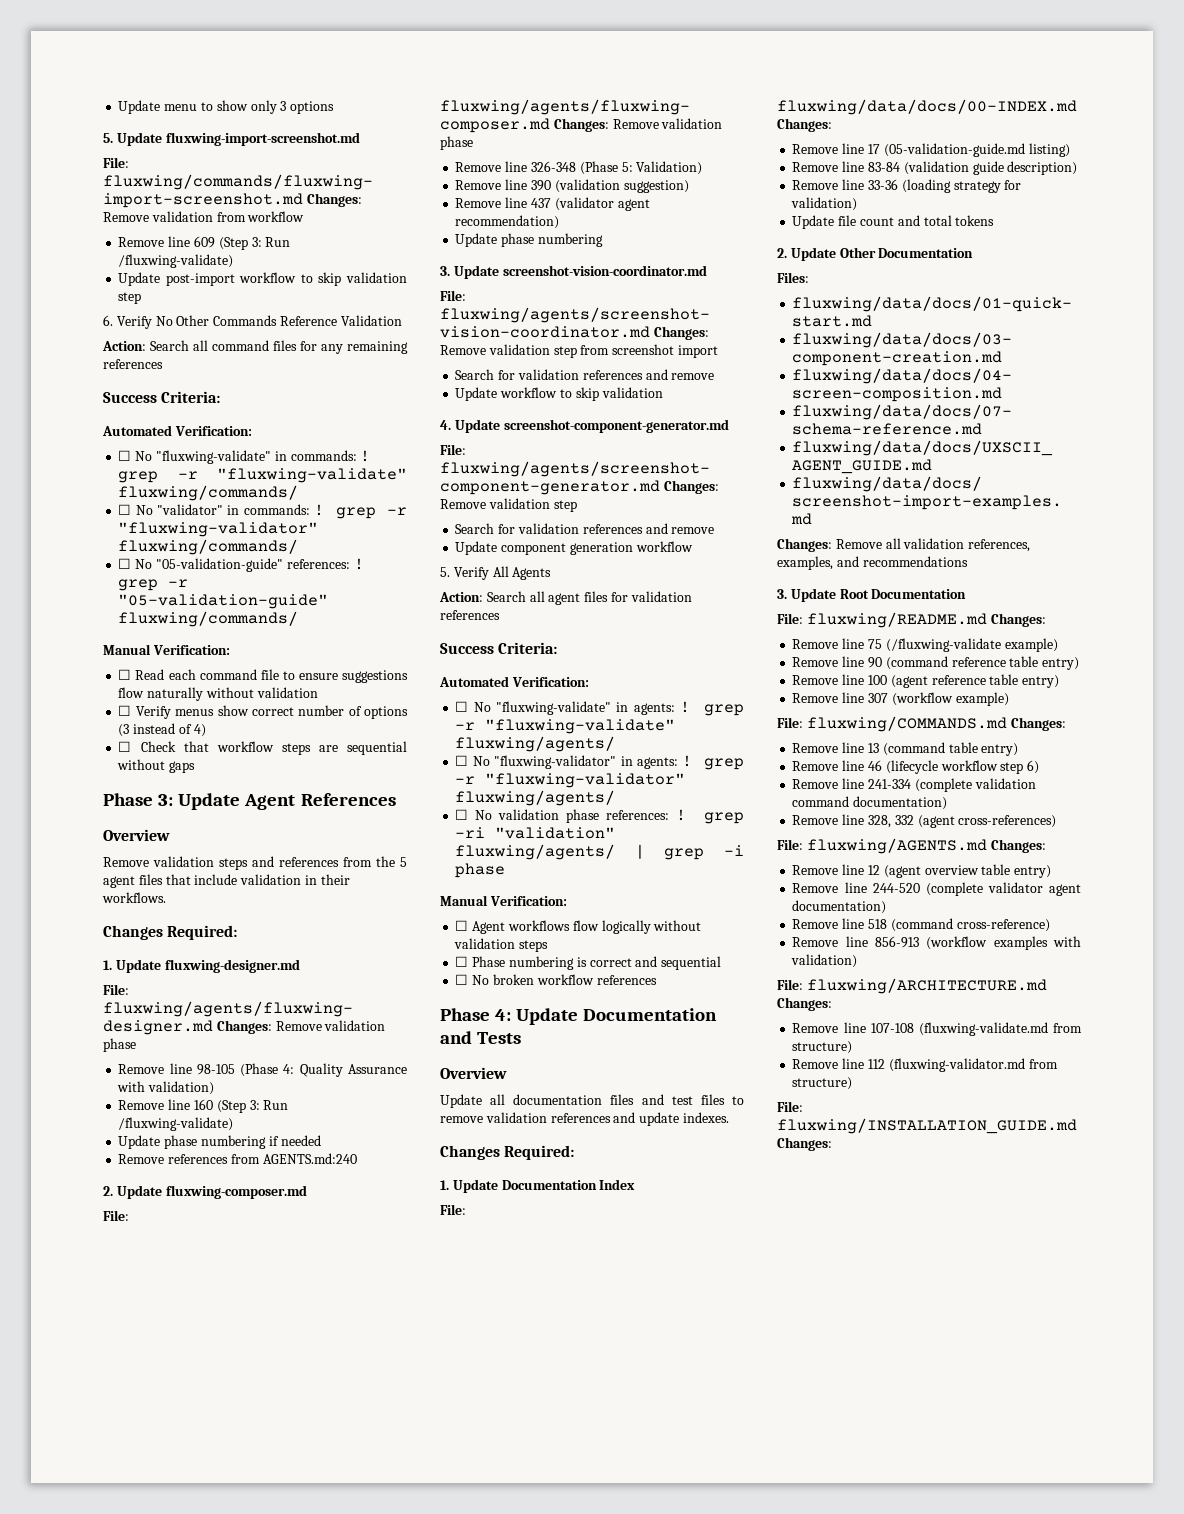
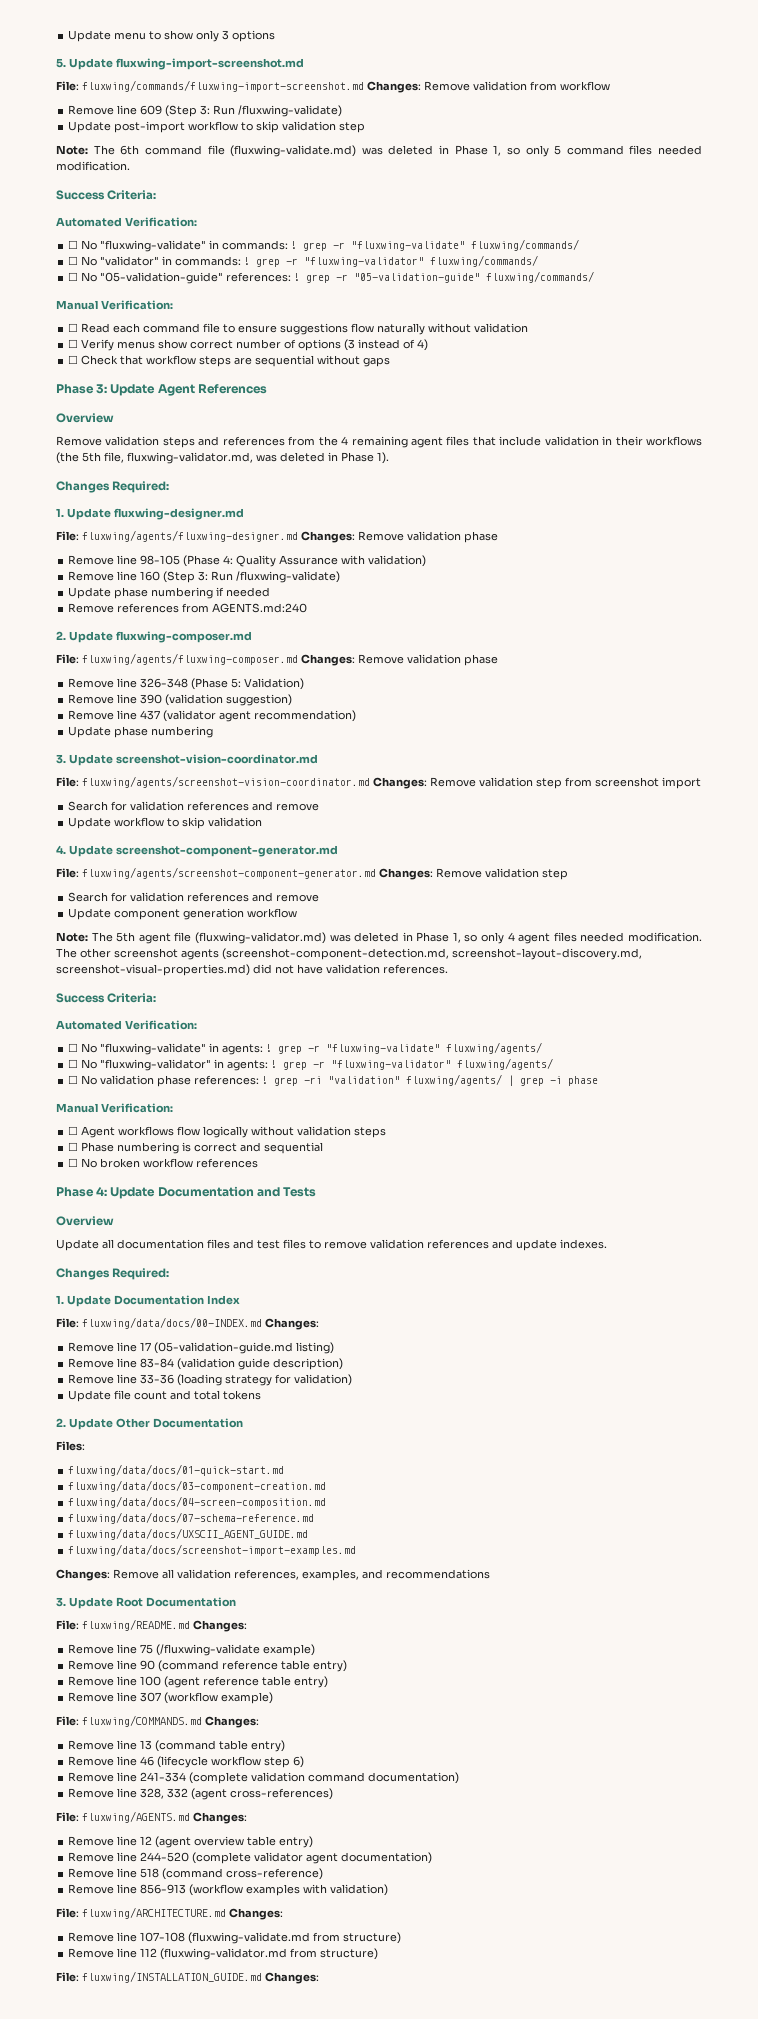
[103,315,402,329] [102,340,408,354] [103,359,163,369] 6. Verify No Other Commands Reference Validation // Action: Search all command files for any remaining references -> [56,145,702,157] [56,161,130,171] Note: The 6th command file (fluxwing-validate.md) was deleted in Phase 1, so only 5 command files needed modification.
[400,857,407,867] 5 -> [341,436,408,448] 4 remaining
[102,892,166,903] workflows. -> [646,436,702,446] [56,452,389,464] workflows (the 5th file, fluxwing-validator.md, was deleted in Phase 1).
[440,566,552,580] [439,591,692,605] [440,610,500,620] 5. Verify All Agents // Action: Search all agent files for validation references -> [56,932,702,944] [56,948,642,960] [56,964,448,976] Note: The 5th agent file (fluxwing-validator.md) was deleted in Phase 1, so only 4 agent files needed modification. The other screenshot agents (screenshot-component-detection.md, screenshot-layout-discovery.md, screenshot-visual-properties.md) did not have validation references.

